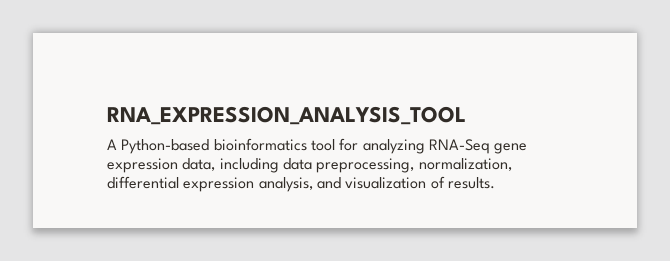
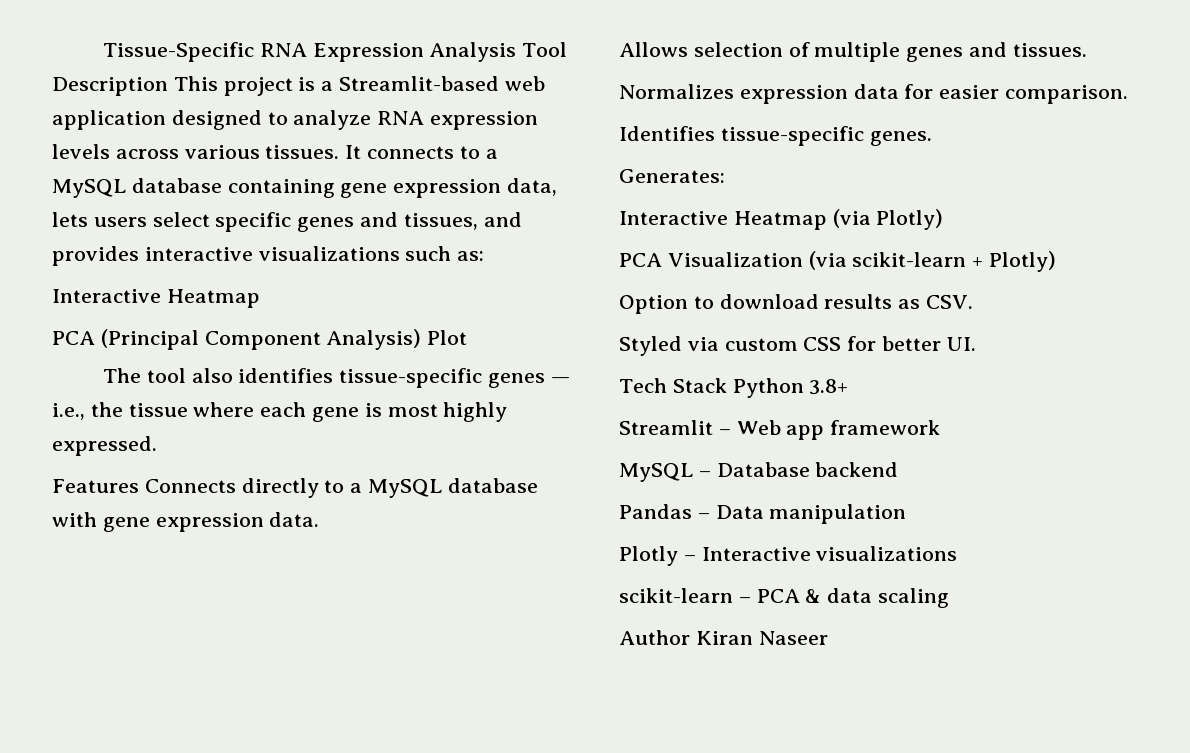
[107,106,466,125] [107,138,528,154] [107,158,512,173] [107,176,495,192] RNA_EXPRESSION_ANALYSIS_TOOL // A Python-based bioinformatics tool for analyzing RNA-Seq gene expression data, including data preprocessing, normalization, differential expression analysis, and visualization of results. -> [102,42,568,62] [52,76,545,96] [52,110,539,130] [52,144,498,159] [52,178,558,198] [52,212,522,232] [52,246,485,266] [52,289,260,308] [52,329,468,350] [102,368,570,388] [52,402,508,422] [52,436,157,456] [52,478,538,498] [52,512,320,532] [619,42,1087,62] [619,84,1129,104] [619,126,932,146] [619,169,725,183] [619,209,944,230] [619,251,1057,272] [619,294,974,314] [619,336,976,356] [619,378,849,398] [619,420,941,440] [619,462,899,482] [619,504,907,524] [619,546,958,566] [619,588,950,608] [619,630,828,645] Tissue-Specific RNA Expression Analysis Tool Description This project is a Streamlit-based web application designed to analyze RNA expression levels across various tissues. It connects to a MySQL database containing gene expression data, lets users select specific genes and tissues, and provides interactive visualizations such as: // Interactive Heatmap // PCA (Principal Component Analysis) Plot // The tool also identifies tissue-specific genes — i.e., the tissue where each gene is most highly expressed. // Features Connects directly to a MySQL database with gene expression data. // Allows selection of multiple genes and tissues. // Normalizes expression data for easier comparison. // Identifies tissue-specific genes. // Generates: // Interactive Heatmap (via Plotly) // PCA Visualization (via scikit-learn + Plotly) // Option to download results as CSV. // Styled via custom CSS for better UI. // Tech Stack Python 3.8+ // Streamlit – Web app framework // MySQL – Database backend // Pandas – Data manipulation // Plotly – Interactive visualizations // scikit-learn – PCA & data scaling // Author Kiran Naseer

